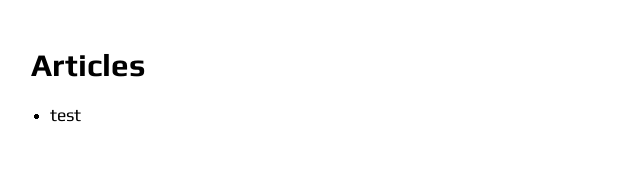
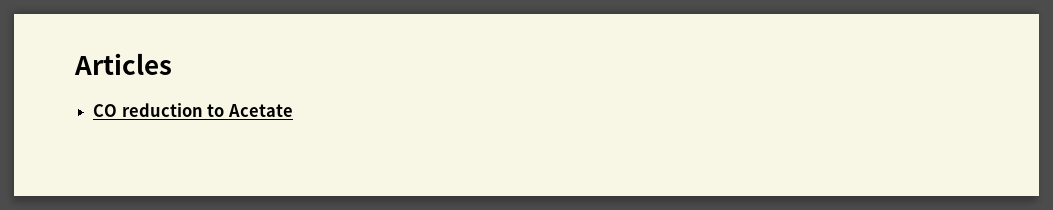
[50,109,82,122] test -> [93,103,293,117] CO reduction to Acetate

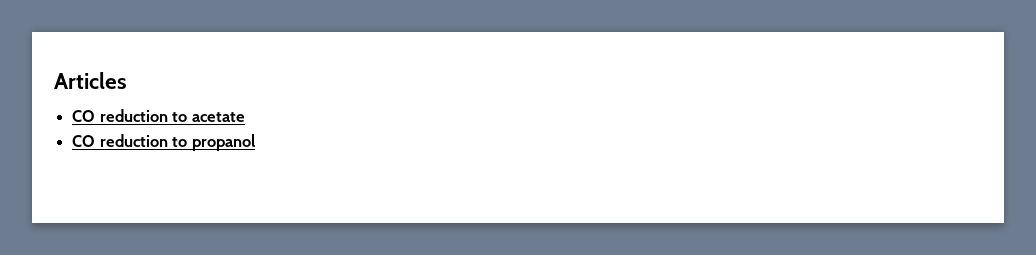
[227,104,293,117] Acetate -> [191,112,245,122] [72,134,255,151] acetate // CO reduction to propanol

